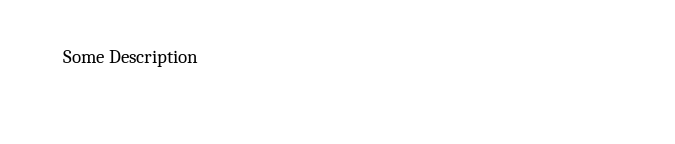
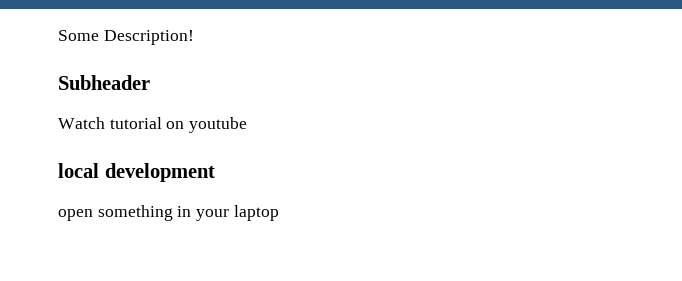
[109,50,199,67] Description -> [103,30,194,45] [58,75,150,90] [58,117,248,133] [58,163,215,182] [58,205,279,221] Description! // Subheader // Watch tutorial on youtube // local development // open something in your laptop

